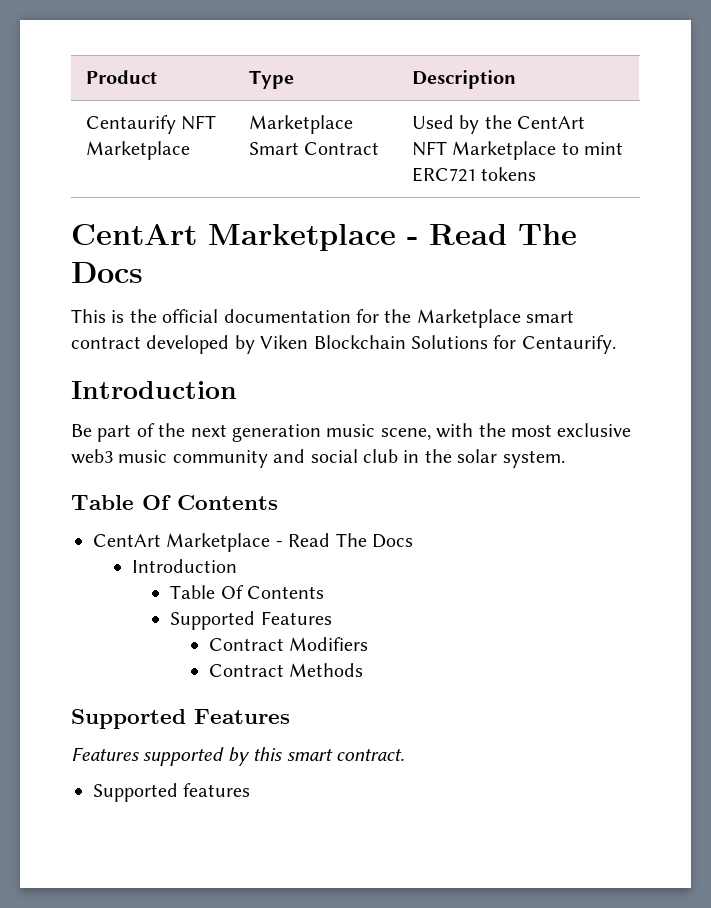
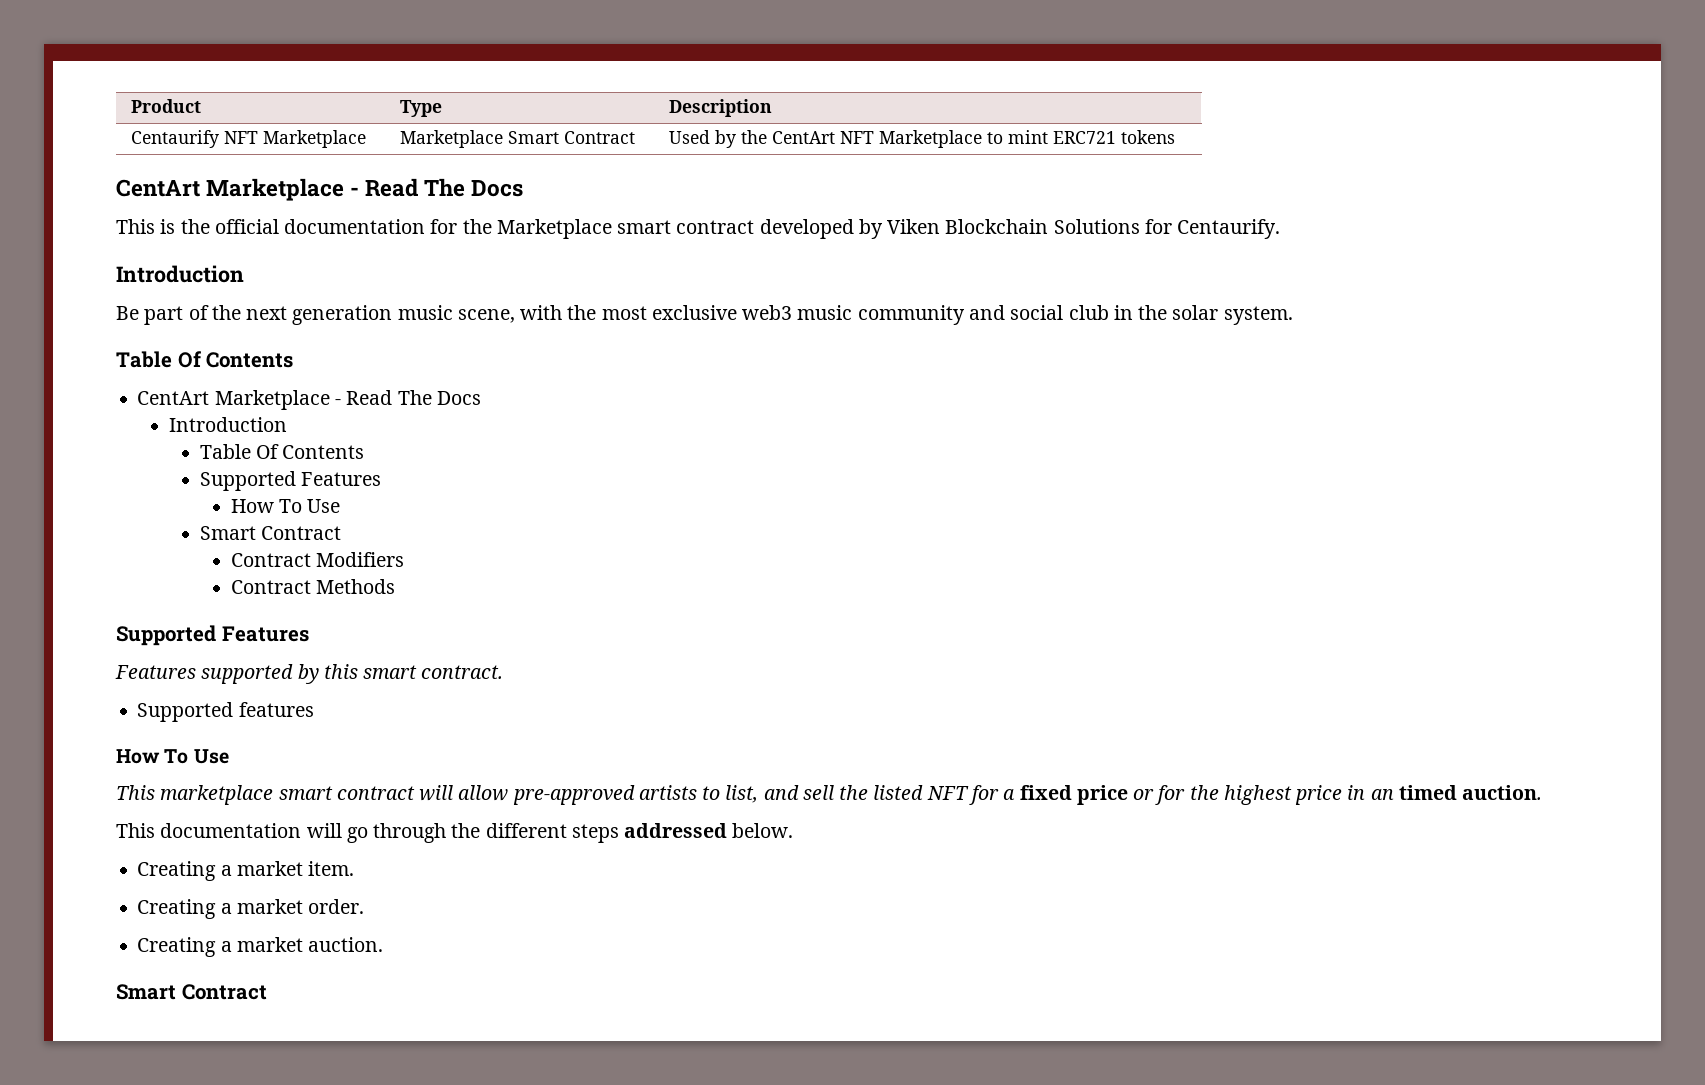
(332, 618) none -> [230,499,341,513] [199,526,341,540] // How To Use // Smart Contract
(251, 790) none -> [116,749,229,764] [116,785,1543,805] [116,823,794,843] [137,861,355,881] [137,899,365,919] [137,937,384,957] [116,984,267,1000] // How To Use // This marketplace smart contract will allow pre-approved artists to list, and sell the listed NFT for a fixed price or for the highest price in an timed auction. // This documentation will go through the different steps addressed below. // Creating a market item. // Creating a market order. // Creating a market auction. // Smart Contract

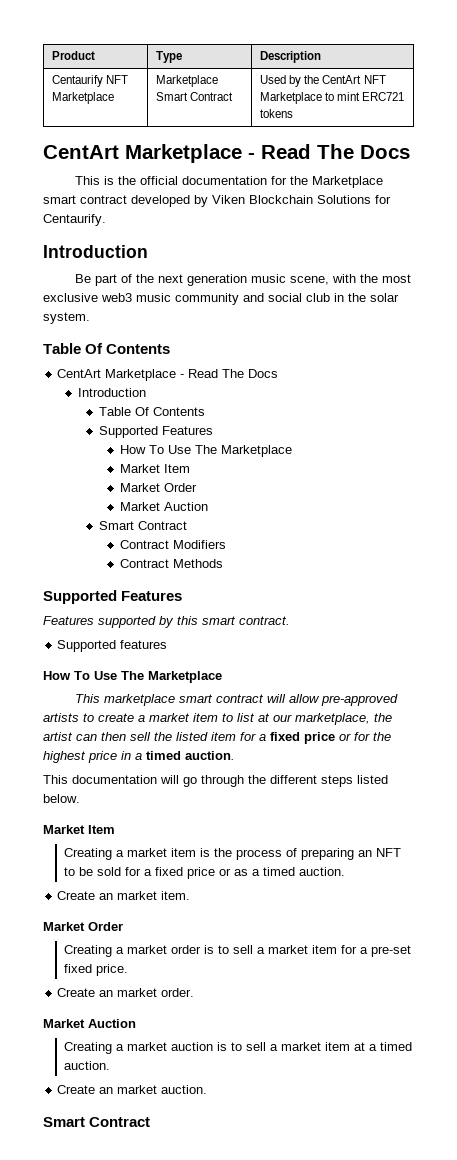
(341, 506) none -> [194,445,292,457] [119,464,190,473] [119,483,197,492] [119,502,208,511] The Marketplace // Market Item // Market Order // Market Auction
(229, 756) none -> [121,671,222,683] The Marketplace
[725,785,799,803] list, and -> [98,713,392,725] [43,732,126,741] create a market item to list at our marketplace, the artist can then
[926,786,969,800] NFT -> [211,732,236,741] item
[1370,789,1394,800] an -> [135,753,142,760] a
[624,823,728,838] addressed -> [357,775,388,784] listed
[137,861,303,881] // Creating a market -> [43,825,115,834] [63,848,401,860] [63,867,345,879] [57,891,158,900] // Market Item // Creating a market item is the process of preparing an NFT to be sold for a fixed price or as a timed auction. // Create an market
[137,899,303,919] // Creating a market -> [43,922,123,931] [63,945,411,957] [63,964,128,976] [57,988,158,997] // Market Order // Creating a market order is to sell a market item for a pre-set fixed price. // Create an market
[137,937,303,957] // Creating a market -> [43,1019,136,1028] [63,1042,412,1054] [63,1061,110,1070] [57,1085,158,1094] // Market Auction // Creating a market auction is to sell a market item at a timed auction. // Create an market

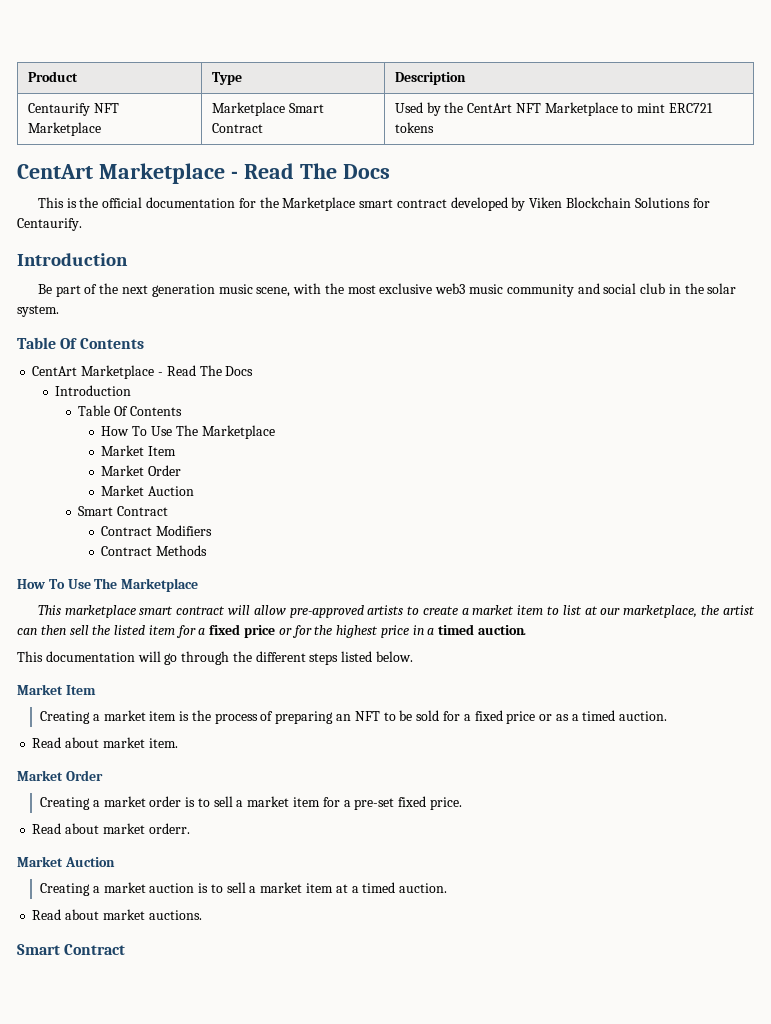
[98,426,213,438] // Supported Features -> (183, 411) none
[43,590,183,604] [43,616,290,628] [57,640,168,652] // Supported Features // Features supported by this smart contract. // Supported features -> (208, 550) none
[57,891,114,900] Create an -> [32,737,100,748] Read about
[57,988,195,997] Create an market order. -> [32,823,190,834] Read about market orderr.
[57,1085,208,1094] Create an market auction. -> [32,909,202,920] Read about market auctions.

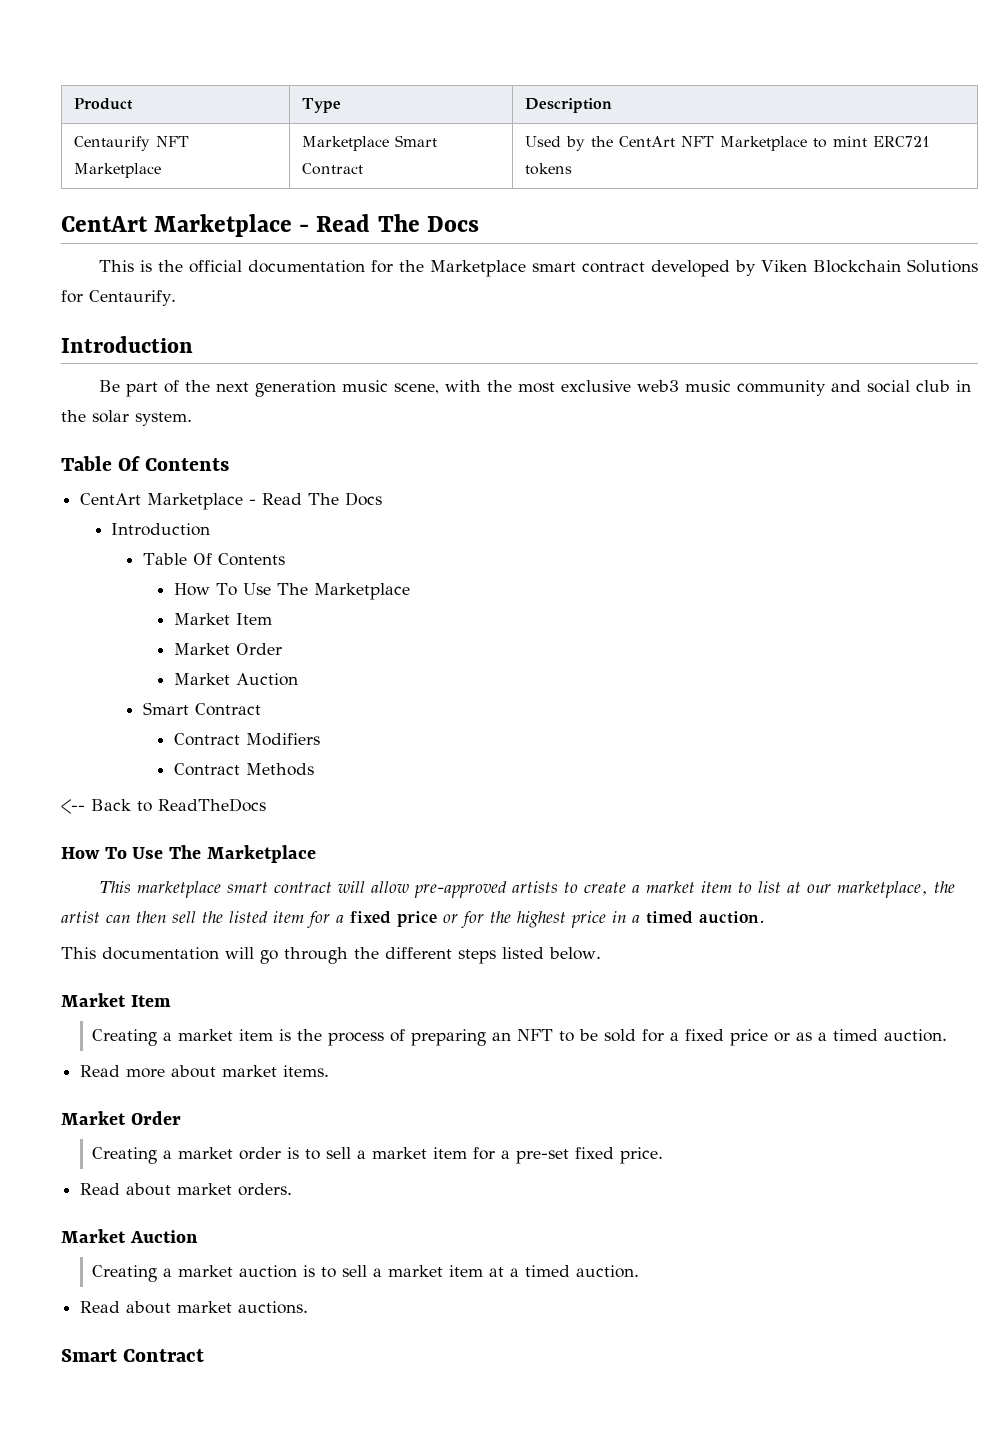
(208, 550) none -> [61,798,266,814] // <-- Back to ReadTheDocs
[65,737,178,748] about market item. -> [126,1065,330,1078] more about market items.
[148,823,190,834] orderr. -> [238,1183,293,1196] orders.

